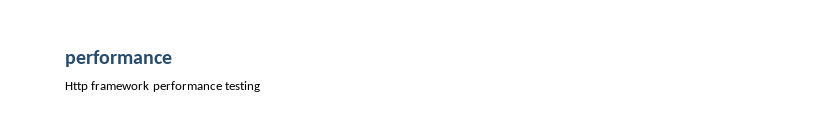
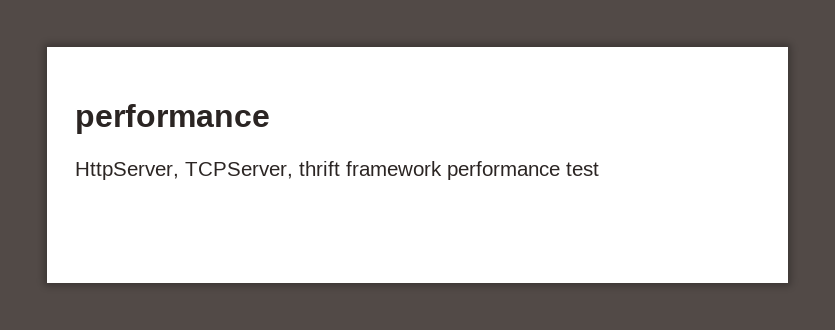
[65,82,88,92] Http -> [75,161,340,180] HttpServer, TCPServer, thrift
[225,81,261,92] testing -> [566,162,599,176] test

